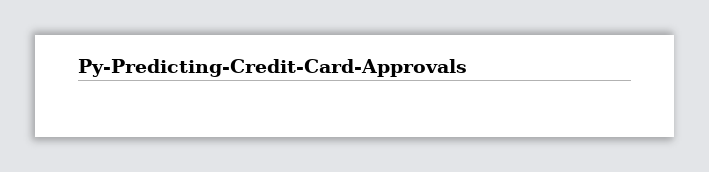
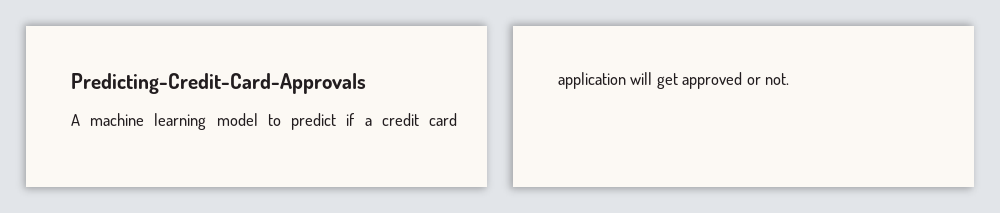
[78,59,467,77] Py-Predicting-Credit-Card-Approvals -> [71,73,366,94] [71,113,458,130] [558,72,790,89] Predicting-Credit-Card-Approvals // A machine learning model to predict if a credit card application will get approved or not.

